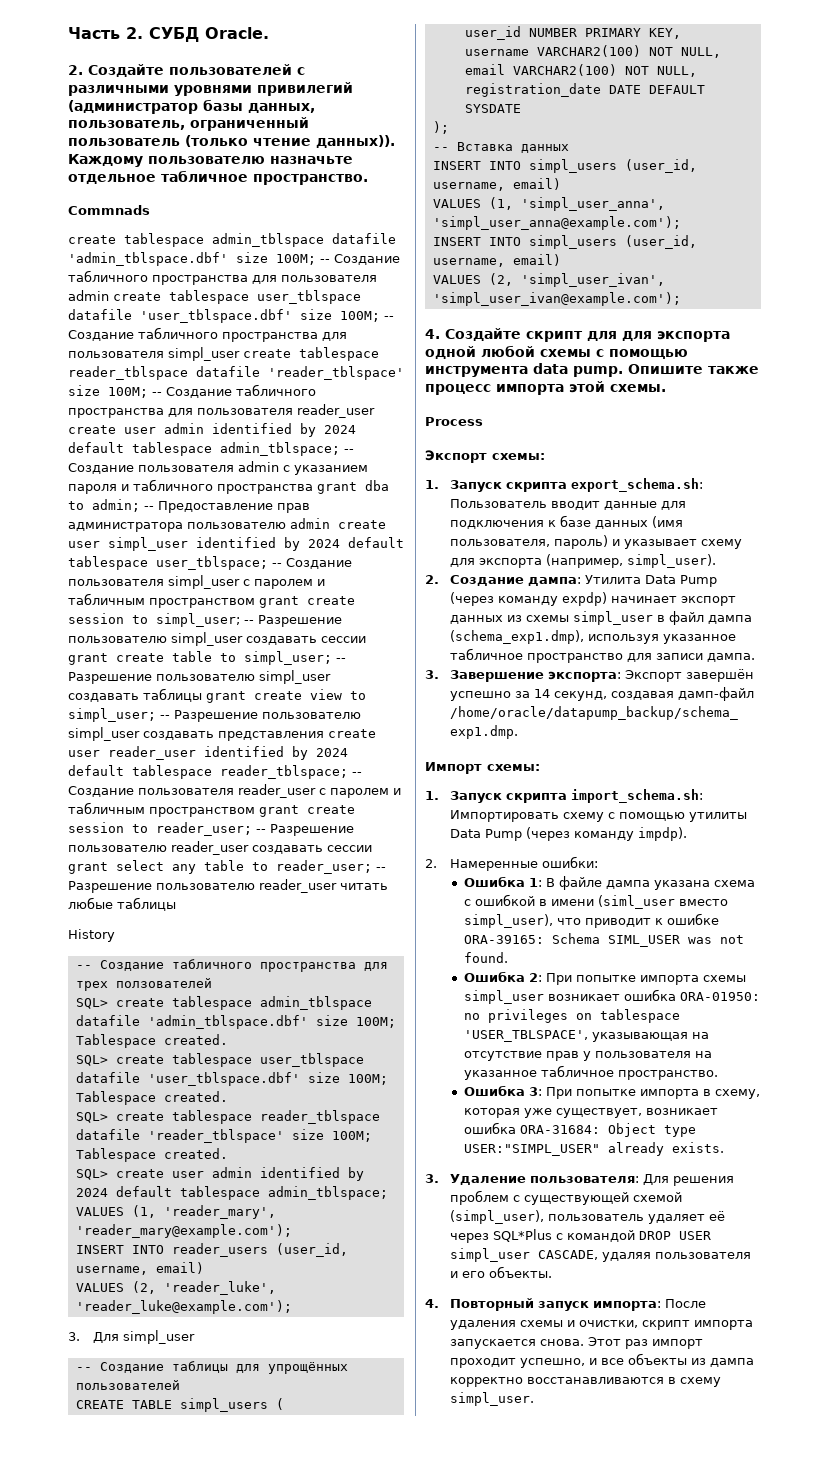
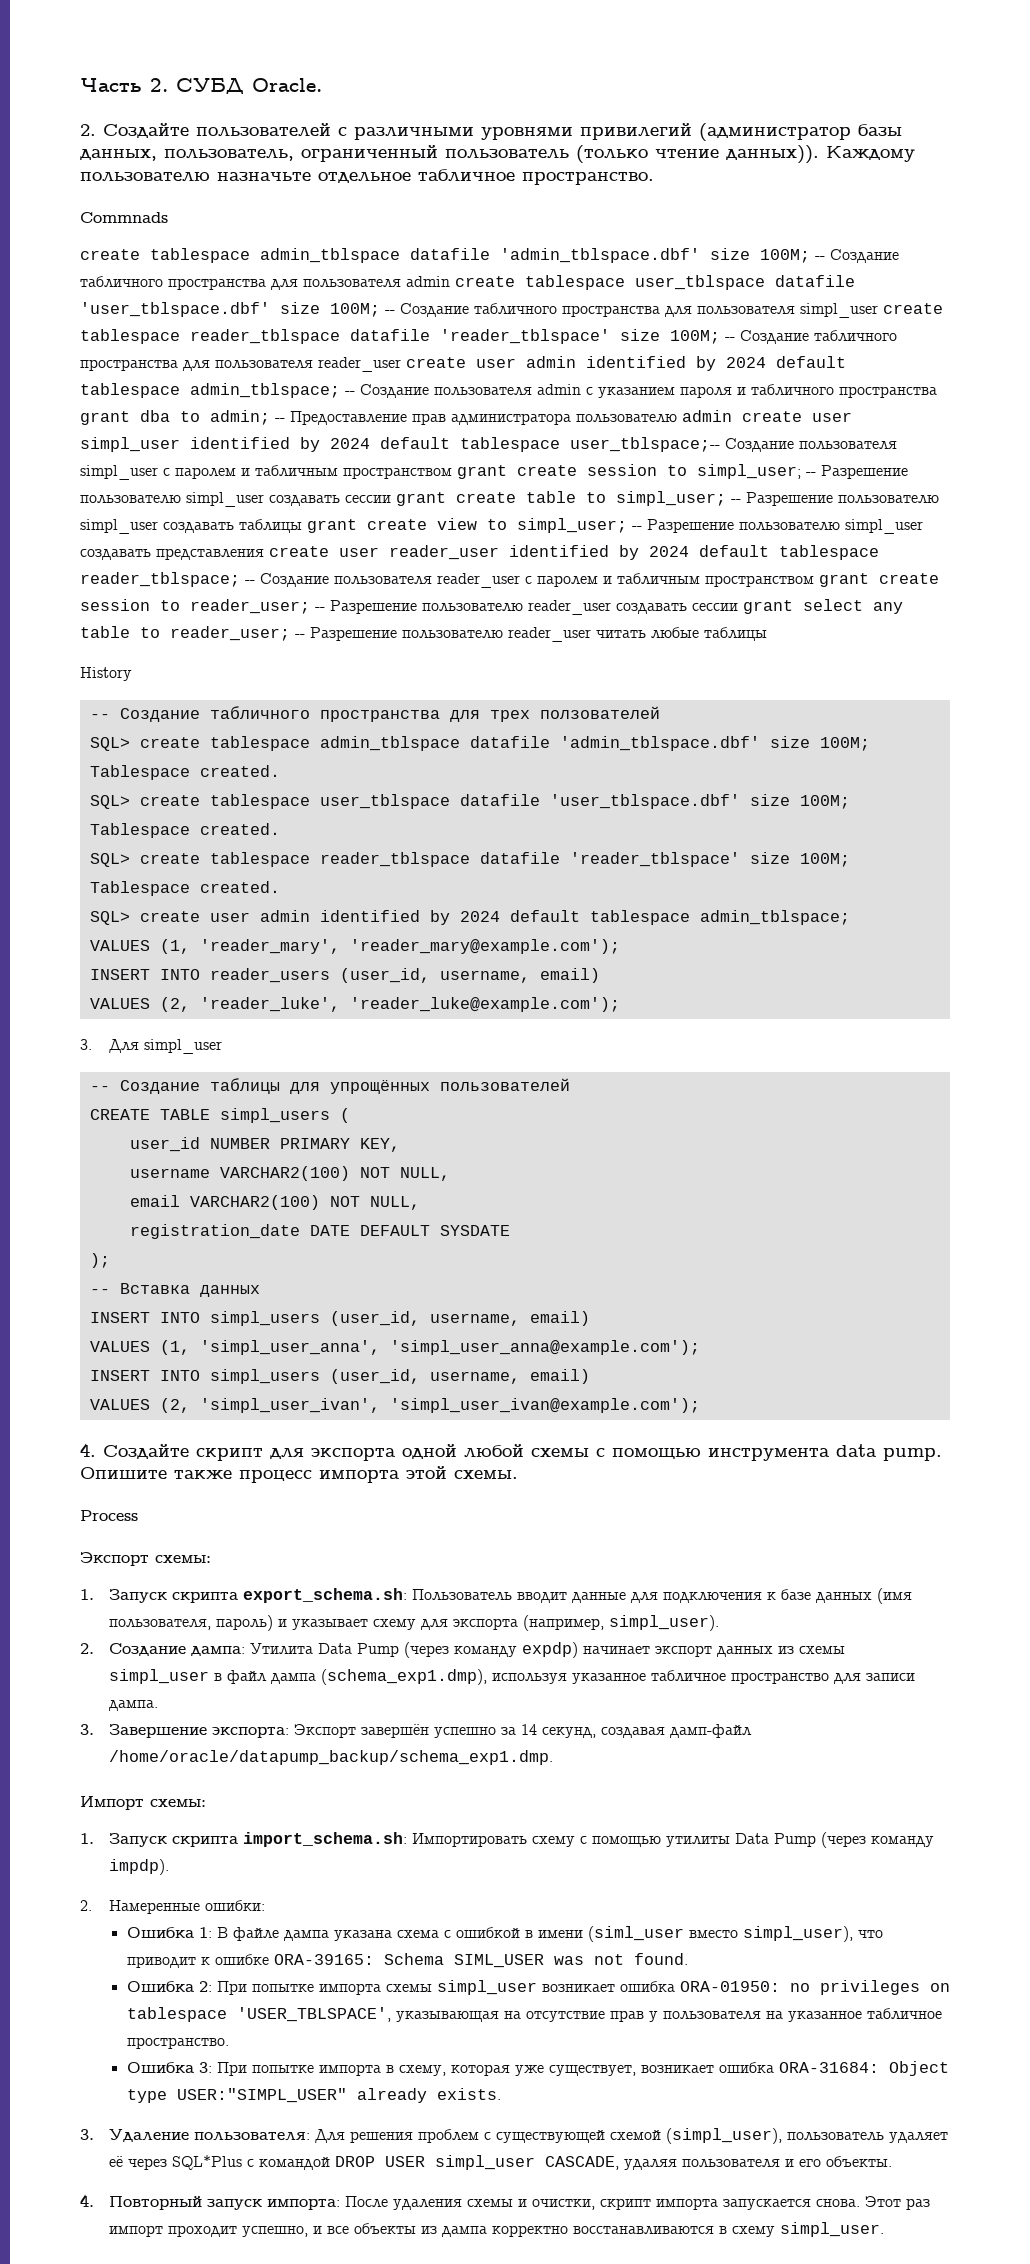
[156,556,282,570] user_tblspace; -- -> [570,437,720,452] user_tblspace;--
[622,331,652,341] для -> (304, 1453) none

